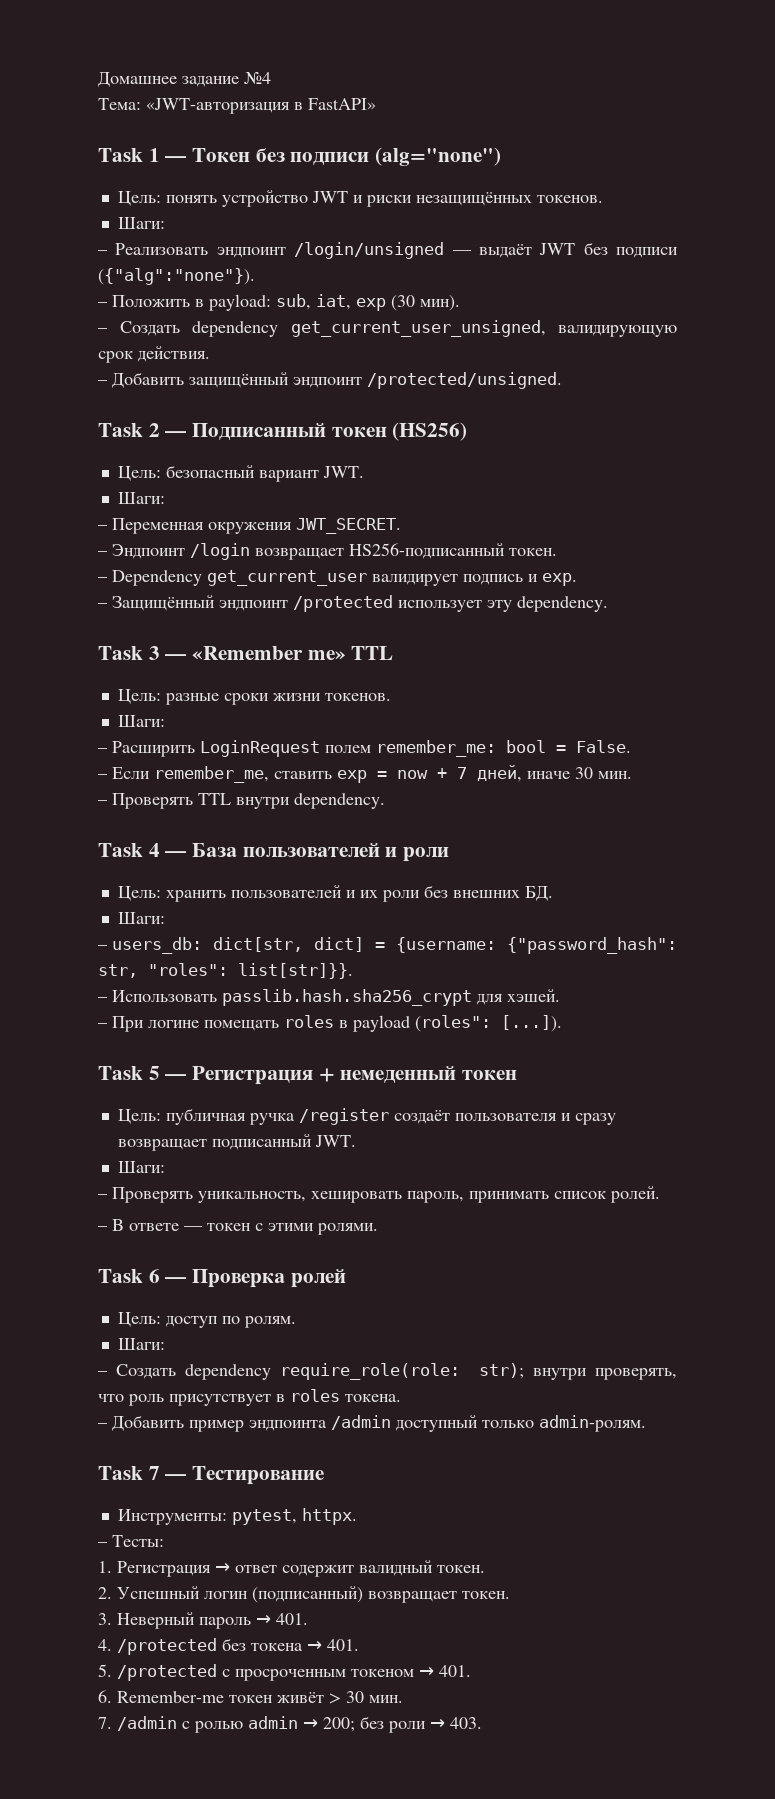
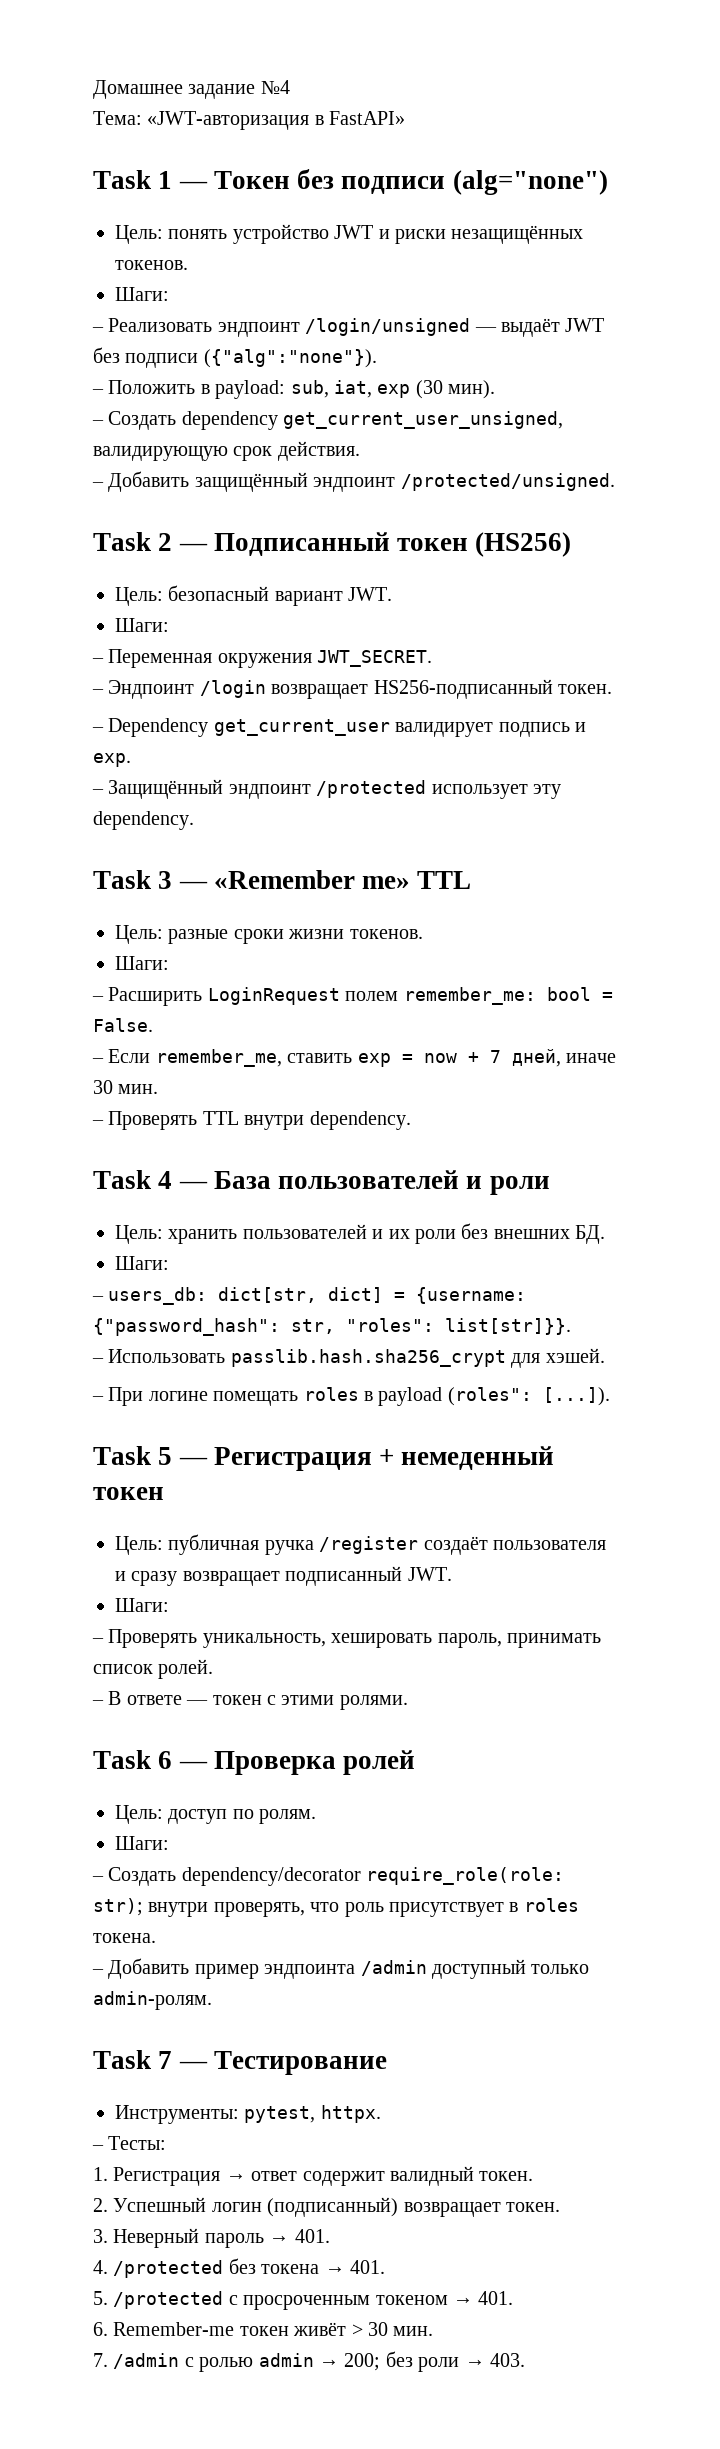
[185,1364,272,1380] dependency -> [181,1867,361,1886] dependency/decorator

